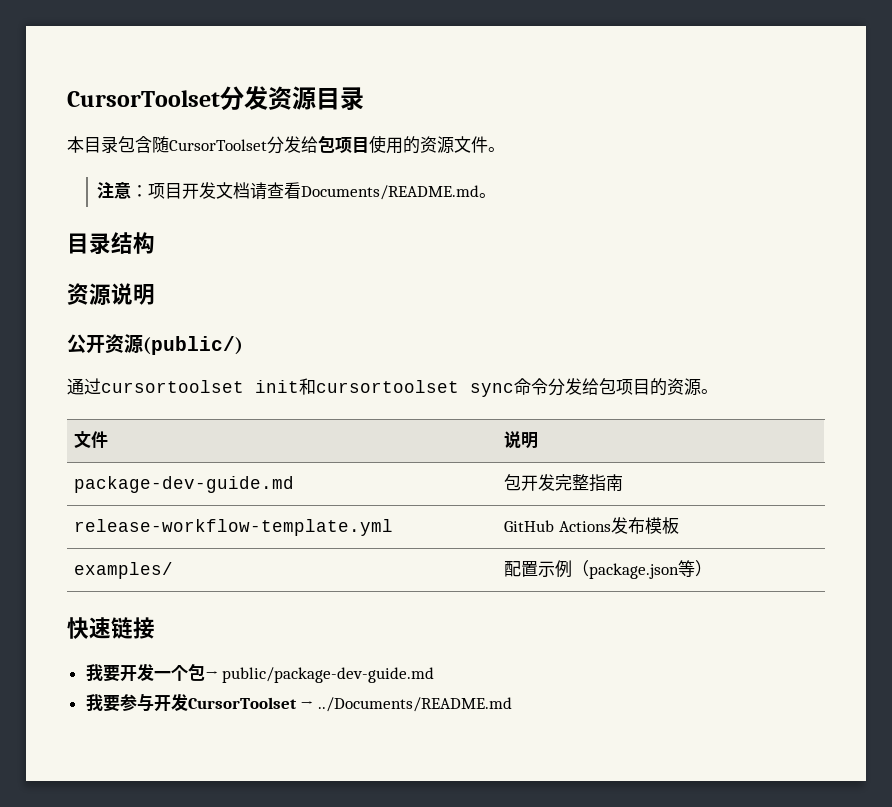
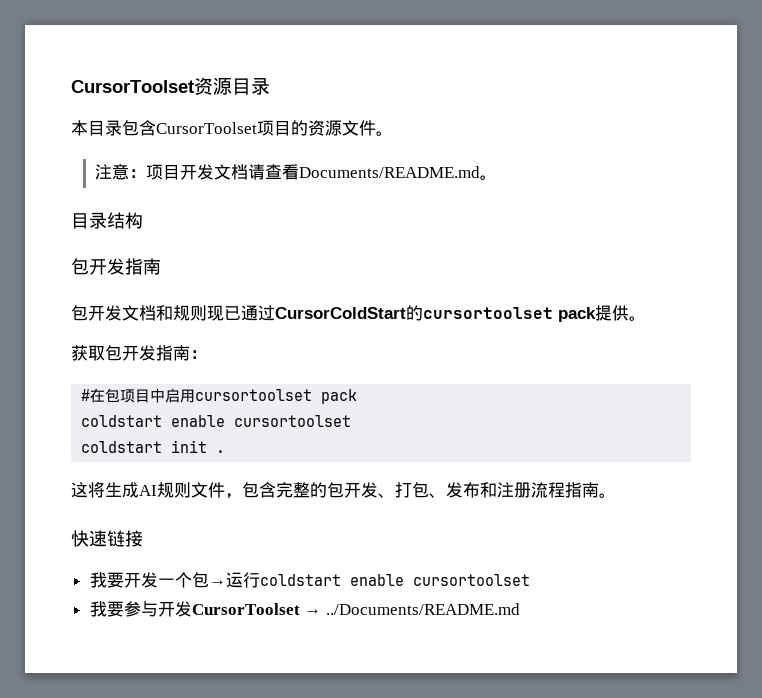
[67,86,268,111] CursorToolset分发 -> [71,80,194,93] CursorToolset
[152,135,403,154] 随CursorToolset分发给包项目使用 -> [156,120,291,136] CursorToolset项目
[67,283,155,306] [67,334,243,355] [67,378,718,397] [74,431,109,449] [504,431,539,449] [74,476,295,493] [504,474,624,492] [74,519,394,536] [504,517,679,534] [74,562,174,579] [504,560,713,579] 资源说明 // 公开资源(public/) // 通过cursortoolset init和cursortoolset sync命令分发给包项目的资源。 // 文件 | 说明 // package-dev-guide.md | 包开发完整指南 // release-workflow-template.yml | GitHub Actions发布模板 // examples/ | 配置示例（package.json等） -> [71,258,161,275] [71,305,646,322] [71,345,207,361] [81,388,358,404] [81,415,352,427] [81,440,226,453] [71,482,616,499] 包开发指南 // 包开发文档和规则现已通过CursorColdStart的cursortoolset pack提供。 // 获取包开发指南： // #在包项目中启用cursortoolset pack // coldstart enable cursortoolset // coldstart init . // 这将生成AI规则文件，包含完整的包开发、打包、发布和注册流程指南。
[222,667,435,683] public/package-dev-guide.md -> [225,572,530,588] 运行coldstart enable cursortoolset

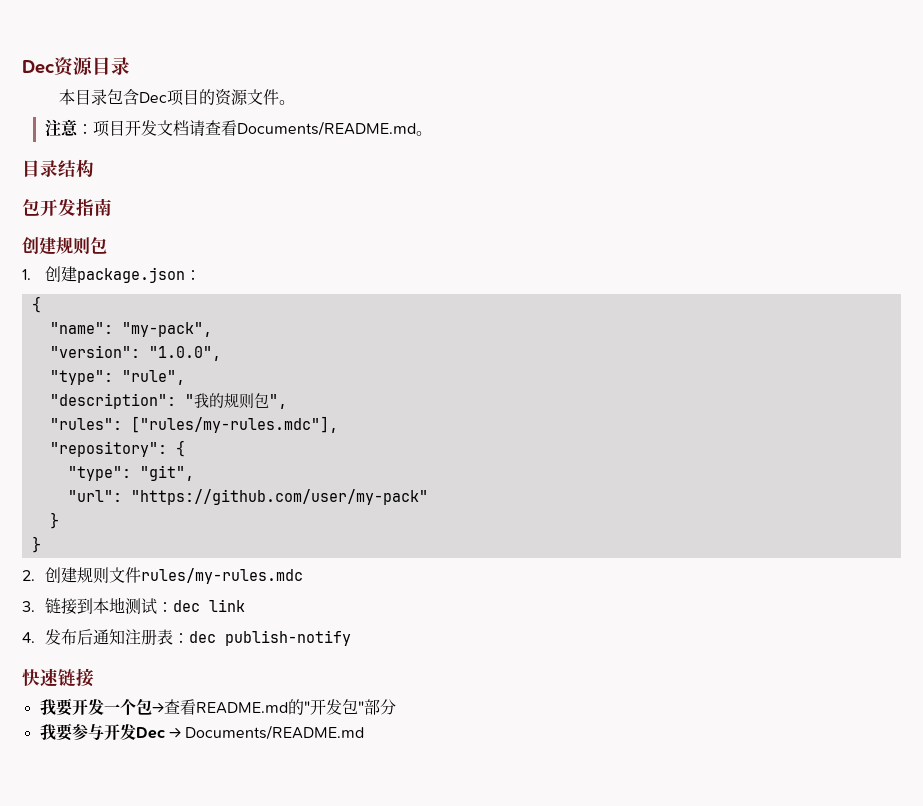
[71,80,194,93] CursorToolset -> [22,60,55,74] Dec
[156,122,257,134] CursorToolset -> [139,92,168,103] Dec
[71,305,646,322] [71,345,207,361] [81,388,358,404] [81,415,352,427] [81,440,226,453] [71,482,616,499] 包开发文档和规则现已通过CursorColdStart的cursortoolset pack提供。 // 获取包开发指南： // #在包项目中启用cursortoolset pack // coldstart enable cursortoolset // coldstart init . // 这将生成AI规则文件，包含完整的包开发、打包、发布和注册流程指南。 -> [22,237,107,255] [22,266,201,283] [31,296,41,313] [49,322,212,337] [49,345,221,361] [49,370,185,385] [49,393,287,409] [49,416,338,433] [49,440,185,457] [67,465,194,481] [67,489,428,505] [49,512,59,529] [31,536,41,553] [22,567,303,584] [22,597,245,615] [22,629,351,646] 创建规则包 // 1.创建package.json： // { // "name": "my-pack", // "version": "1.0.0", // "type": "rule", // "description": "我的规则包", // "rules": ["rules/my-rules.mdc"], // "repository": { // "type": "git", // "url": "https://github.com/user/my-pack" // } // } // 2.创建规则文件rules/my-rules.mdc // 3.链接到本地测试：dec link // 4.发布后通知注册表：dec publish-notify
[225,572,530,588] 运行coldstart enable cursortoolset -> [163,699,396,715] 查看README.md的"开发包"部分
[191,603,520,615] CursorToolset → ../Documents/README.md -> [135,725,365,740] Dec → Documents/README.md

